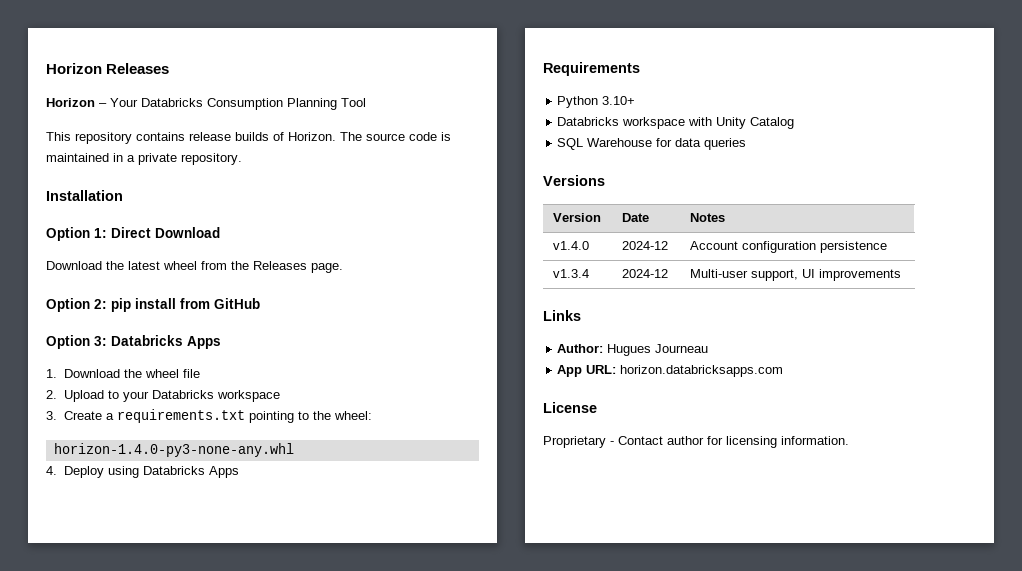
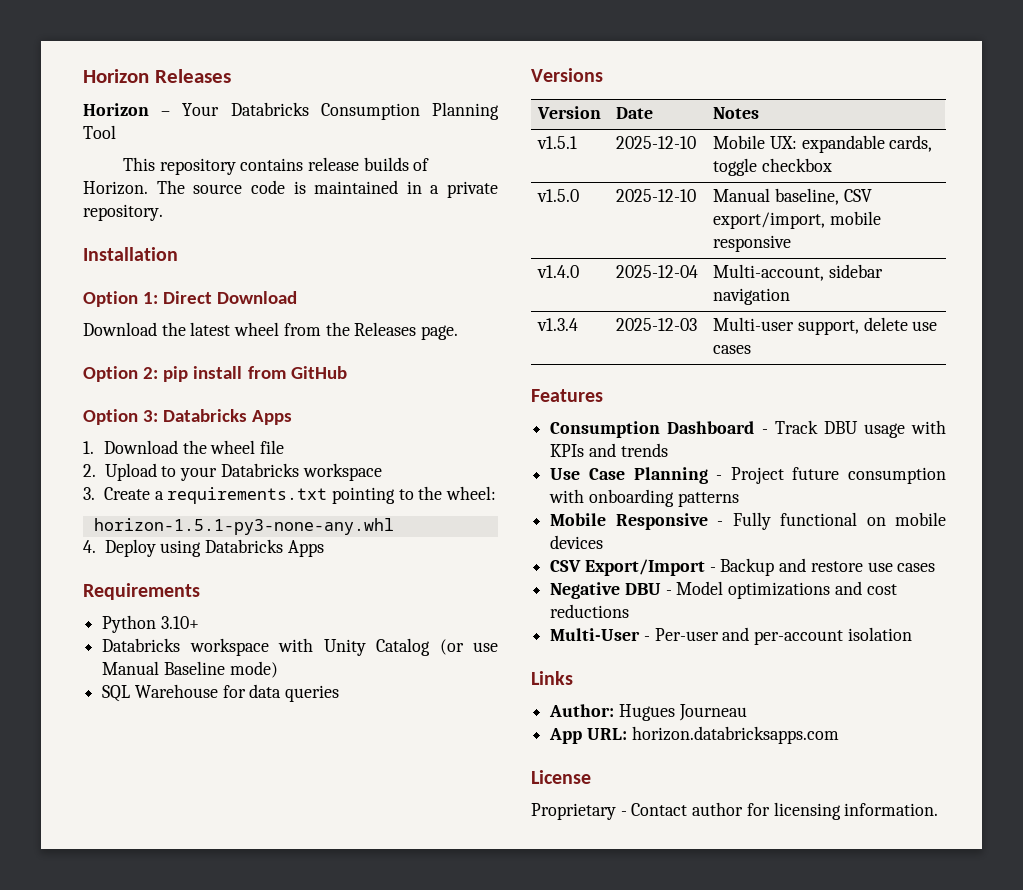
[53,443,294,457] horizon-1.4.0-py3-none-any.whl -> [93,518,394,535] horizon-1.5.1-py3-none-any.whl
(795, 123) none -> [439,639,498,655] [102,661,278,678] (or use Manual Baseline mode)
[553,241,590,250] [622,241,669,250] [690,241,888,253] v1.4.0 | 2024-12 | Account configuration persistence -> [537,136,578,149] [616,136,697,149] [713,135,933,153] [713,158,832,176] [537,189,580,202] [616,189,697,202] [713,188,872,205] [713,211,881,229] [713,235,792,252] [537,265,580,278] [616,265,699,278] [713,264,883,281] [713,288,791,305] v1.5.1 | 2025-12-10 | Mobile UX: expandable cards, toggle checkbox // v1.5.0 | 2025-12-10 | Manual baseline, CSV export/import, mobile responsive // v1.4.0 | 2025-12-04 | Multi-account, sidebar navigation
[622,269,669,278] 2024-12 -> [616,318,698,331] 2025-12-03
[802,269,902,281] UI improvements -> [863,317,938,331] [713,345,752,354] [531,389,603,402] [550,420,946,438] [550,443,668,457] [550,467,946,484] [549,489,739,507] [550,512,946,530] [550,535,604,549] [550,558,936,576] [550,581,897,599] [550,604,630,618] [550,627,912,645] delete use cases // Features // Consumption Dashboard - Track DBU usage with KPIs and trends // Use Case Planning - Project future consumption with onboarding patterns // Mobile Responsive - Fully functional on mobile devices // CSV Export/Import - Backup and restore use cases // Negative DBU - Model optimizations and cost reductions // Multi-User - Per-user and per-account isolation

